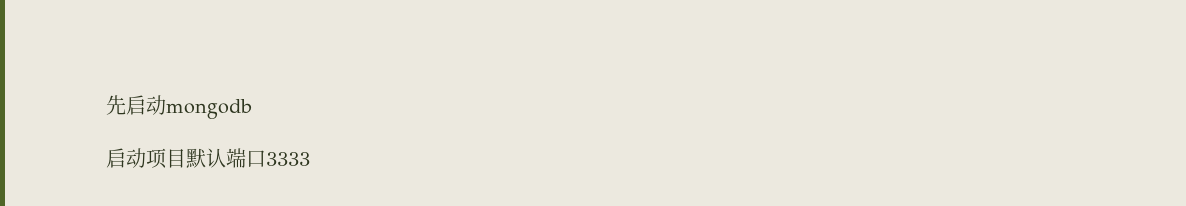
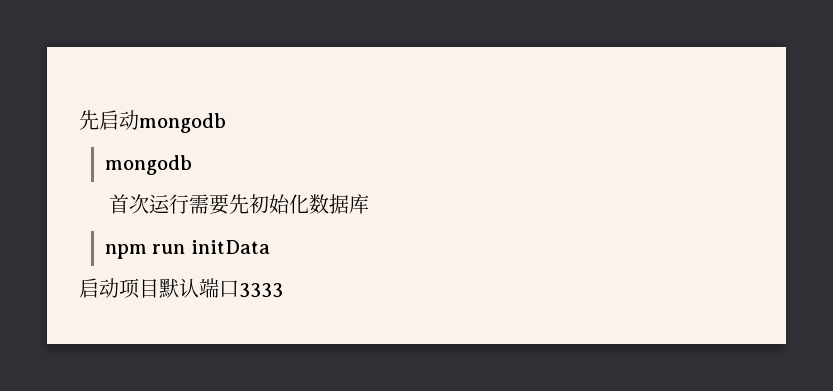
(252, 109) none -> [104,155,192,175] [109,194,370,215] [104,240,270,259] // mongodb // 首次运行需要先初始化数据库 // npm run initData

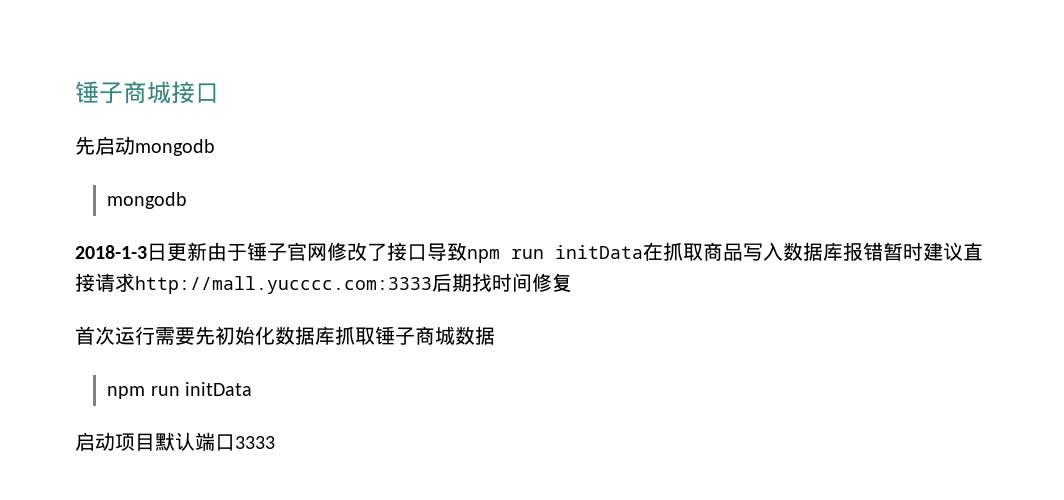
(79, 120) none -> [75,81,219,104] 锤子商城接口 //
(192, 165) none -> [75,242,983,263] [75,273,572,294] // 2018-1-3日更新由于锤子官网修改了接口导致npm run initData在抓取商品写入数据库报错暂时建议直接请求http://mall.yucccc.com:3333后期找时间修复
(370, 204) none -> [335,326,495,345] 抓取锤子商城数据

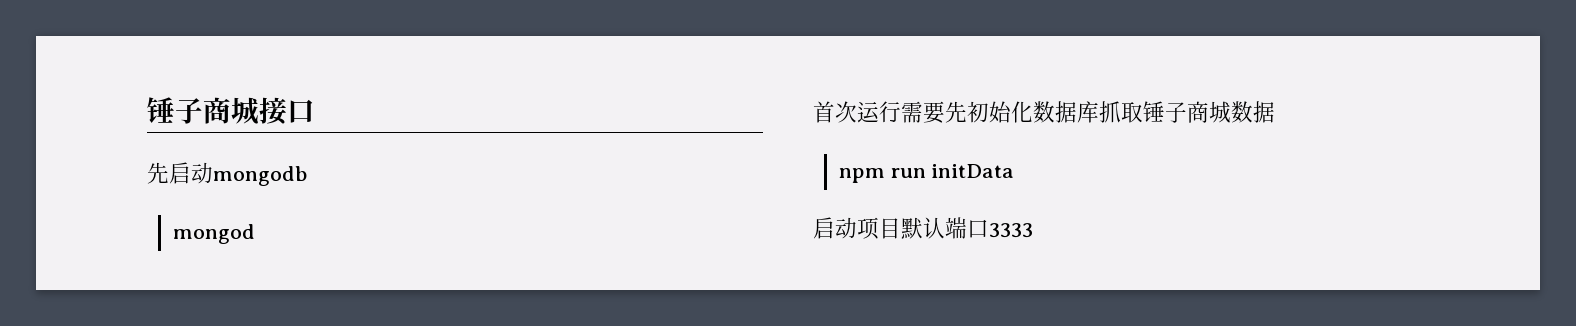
[107,192,188,209] [75,242,983,263] [75,273,572,294] mongodb // 2018-1-3日更新由于锤子官网修改了接口导致npm run initData在抓取商品写入数据库报错暂时建议直接请求http://mall.yucccc.com:3333后期找时间修复 -> [172,224,255,244] mongod

